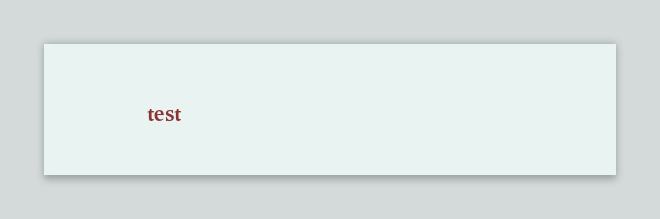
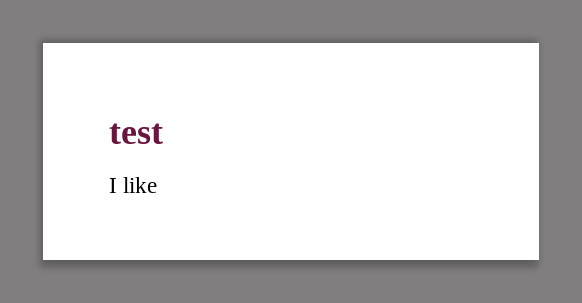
(182, 115) none -> [109,177,158,193] // I like

